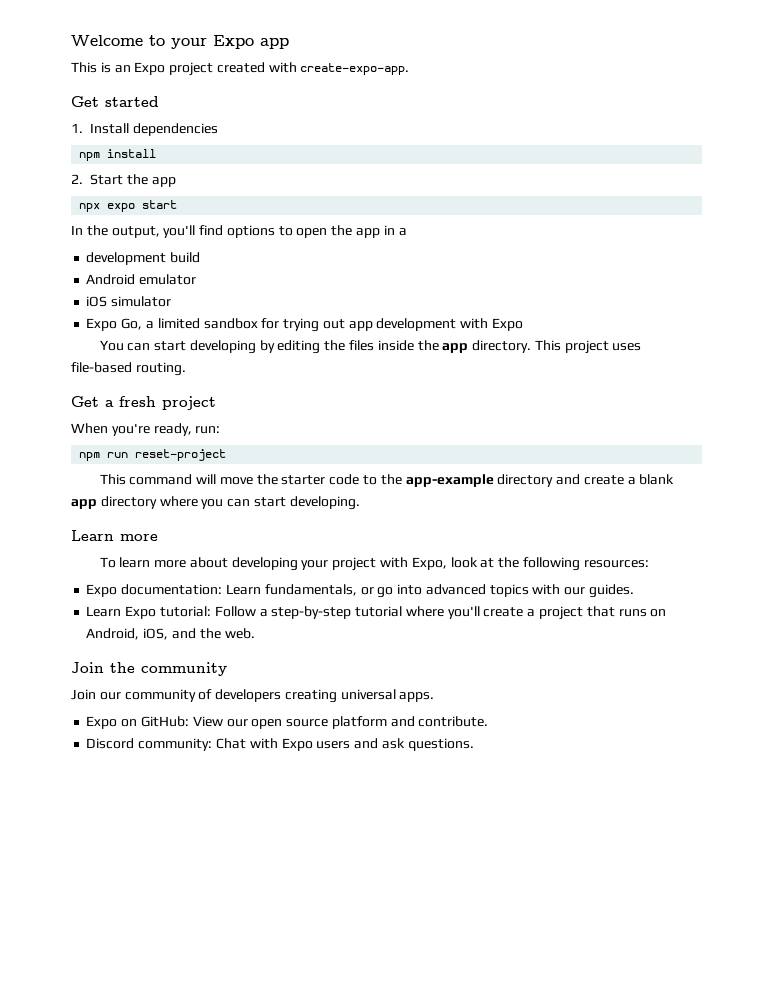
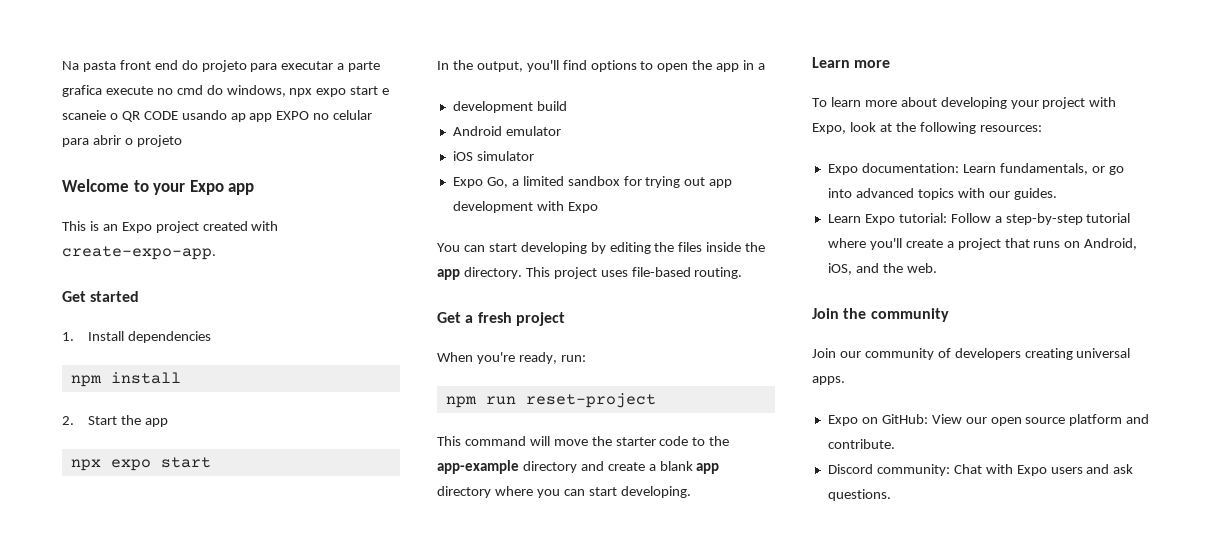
(71, 40) none -> [62,60,381,72] [62,85,390,97] [62,110,373,122] [62,135,182,147] Na pasta front end do projeto para executar a parte grafica execute no cmd do windows, npx expo start e scaneie o QR CODE usando ap app EXPO no celular para abrir o projeto //

